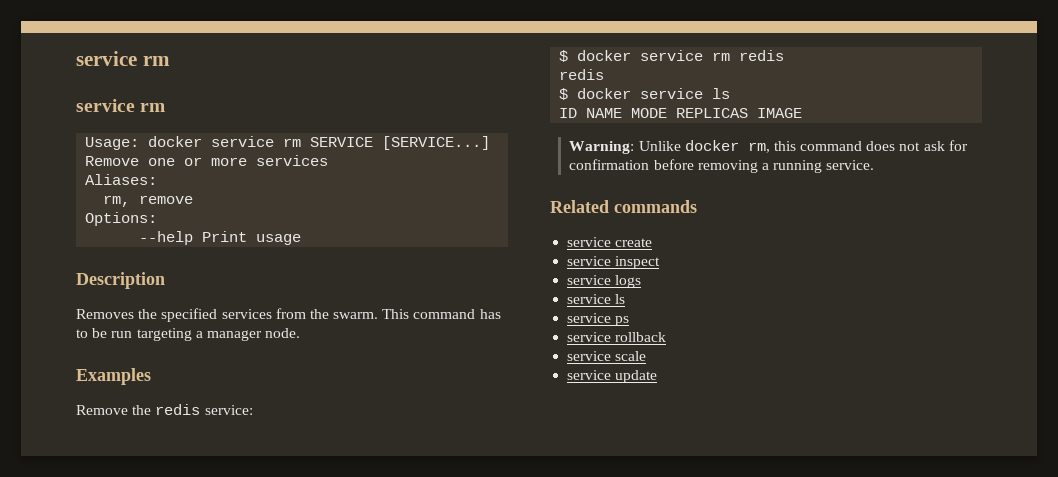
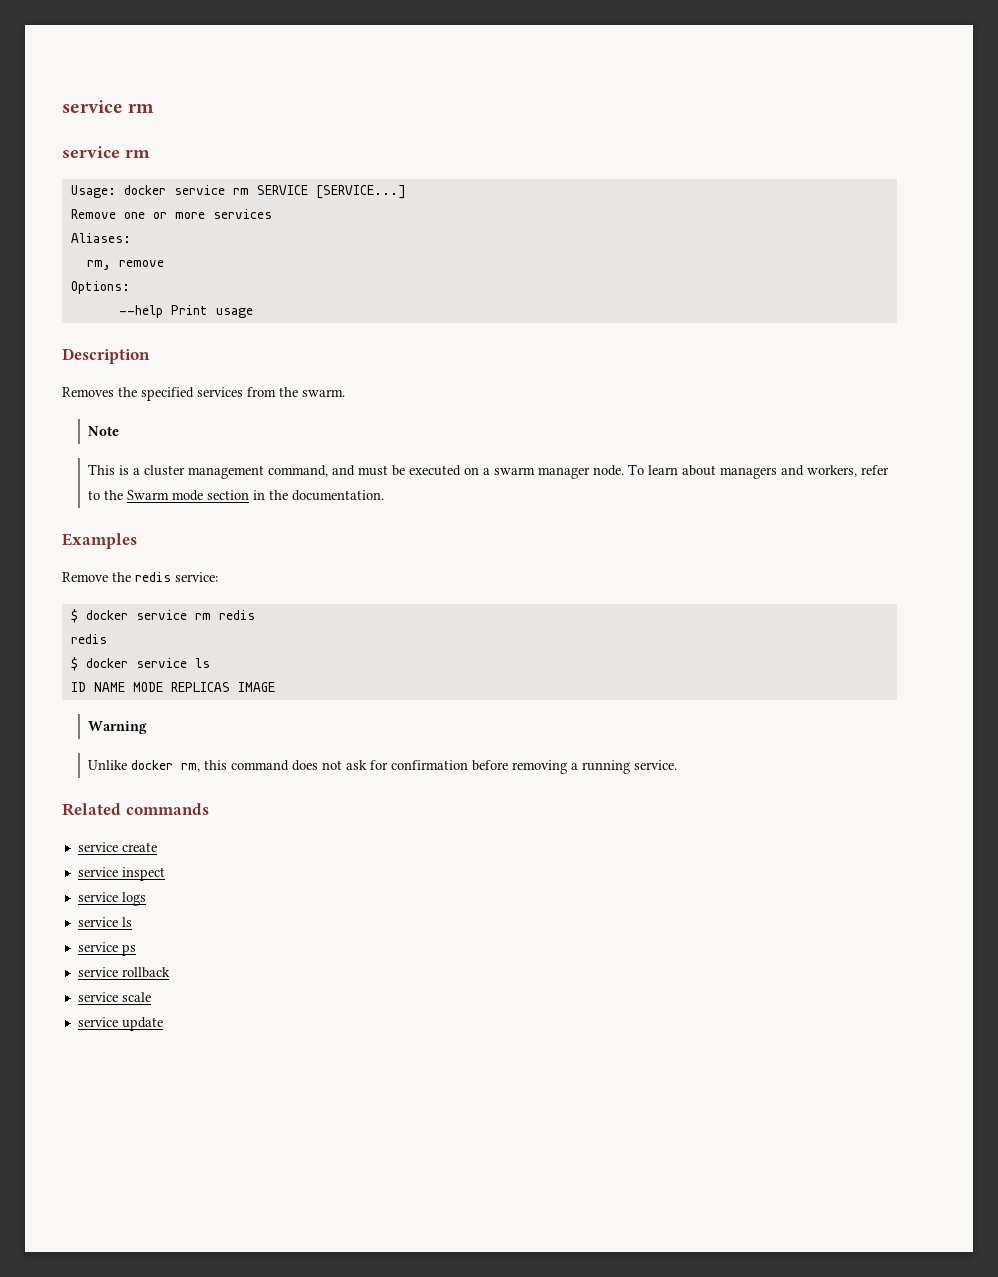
[382,309,501,319] [76,328,301,341] This command has to be run targeting a manager node. -> [88,426,120,436] [88,464,890,479] [88,490,385,501] // Note // This is a cluster management command, and must be executed on a swarm manager node. To learn about managers and workers, refer to the Swarm mode section in the documentation.
[569,141,635,154] Warning: -> [88,721,148,734] Warning //

